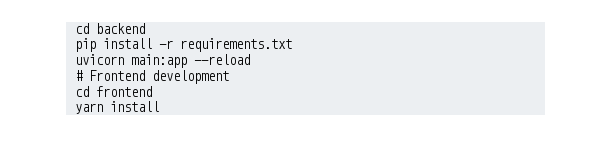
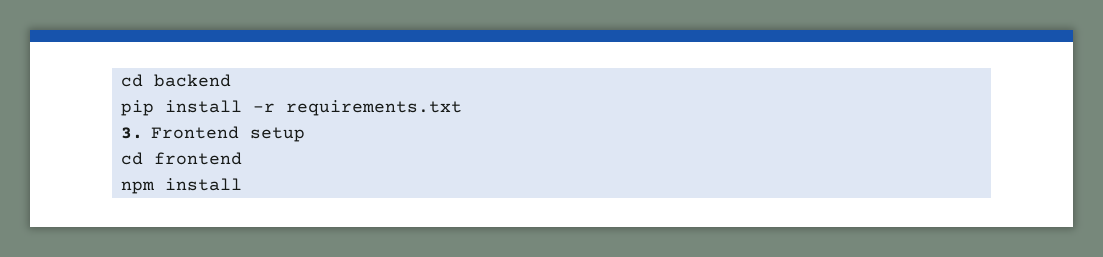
[75,54,250,68] [75,70,229,84] uvicorn main:app --reload // # Frontend development -> [121,126,306,142] 3. Frontend setup
[75,103,103,114] yarn -> [121,181,156,194] npm

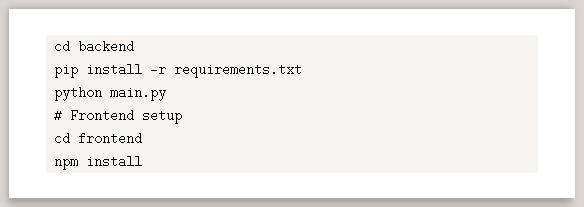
[121,127,144,139] 3. -> [54,86,167,101] [54,109,63,122] python main.py // #

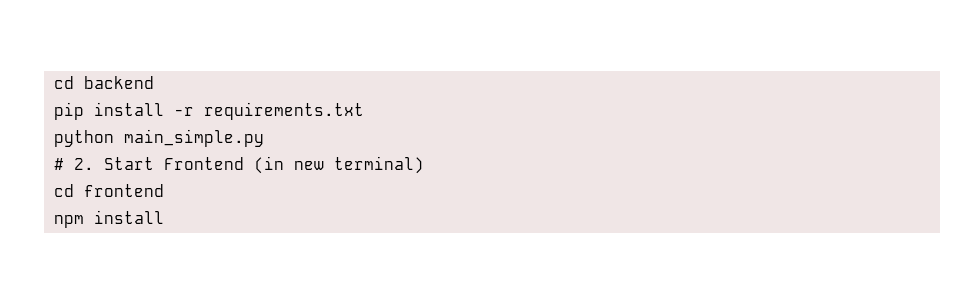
[110,86,167,101] main.py -> [123,129,264,147] main_simple.py
[70,109,183,124] Frontend setup -> [73,156,424,174] 2. Start Frontend (in new terminal)

